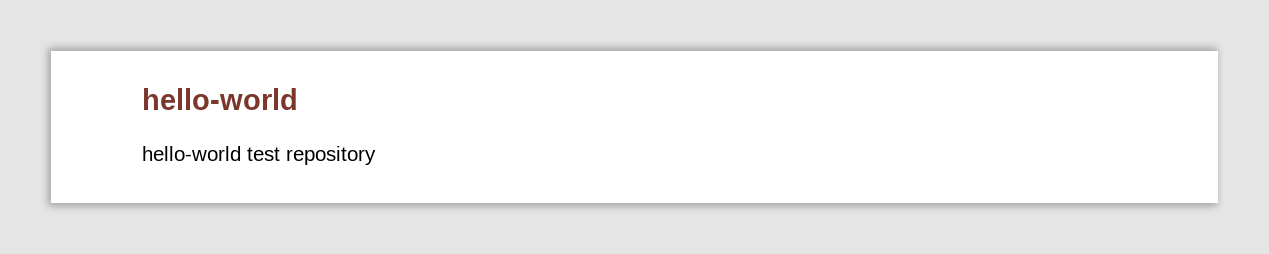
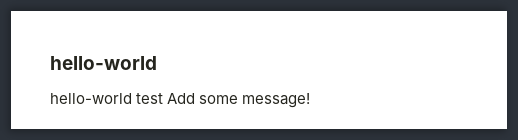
[286,146,376,165] repository -> [167,93,311,108] Add some message!

